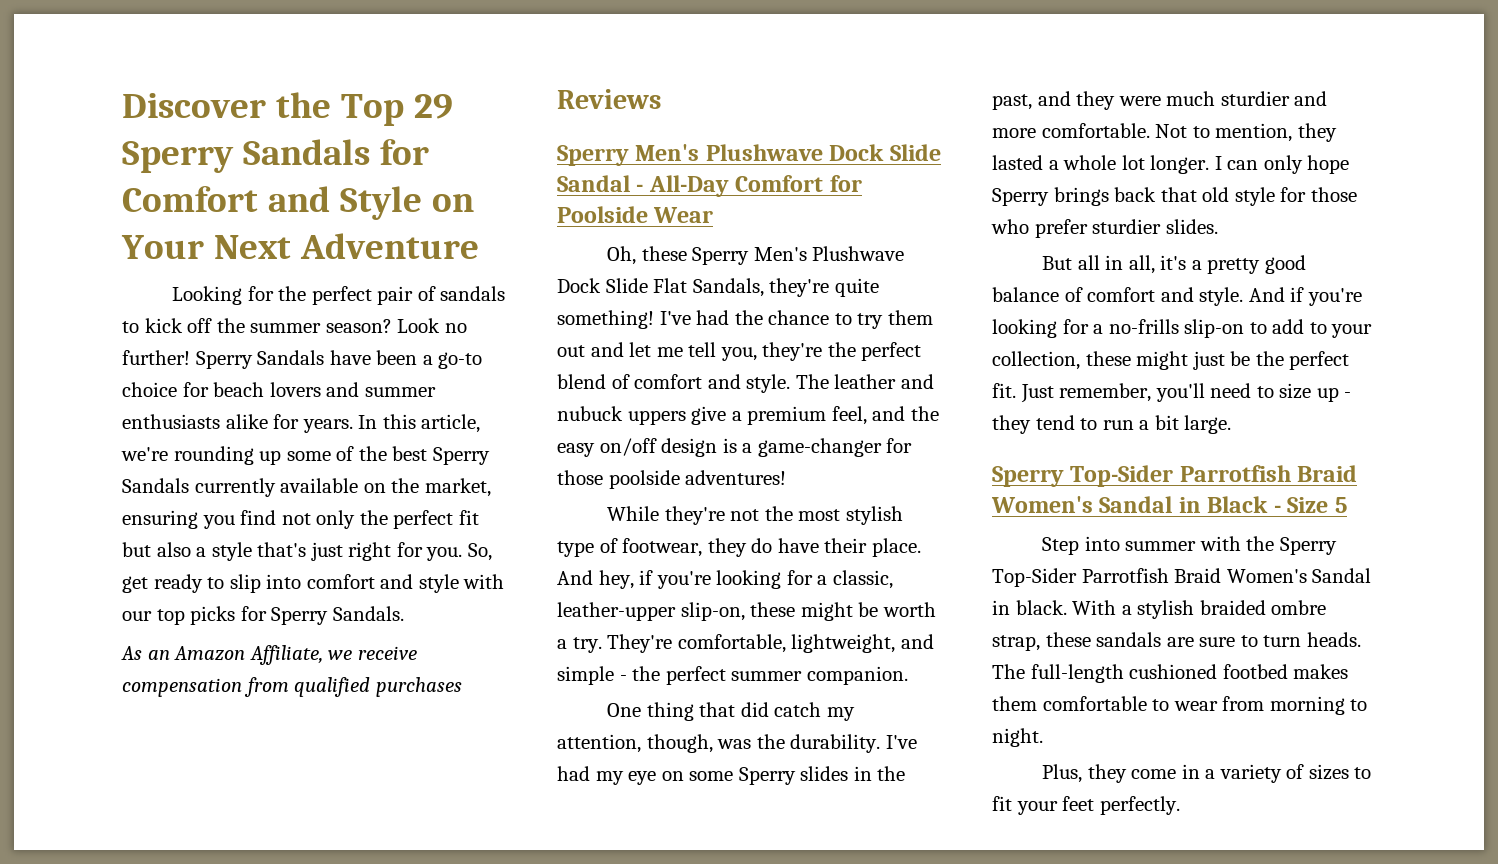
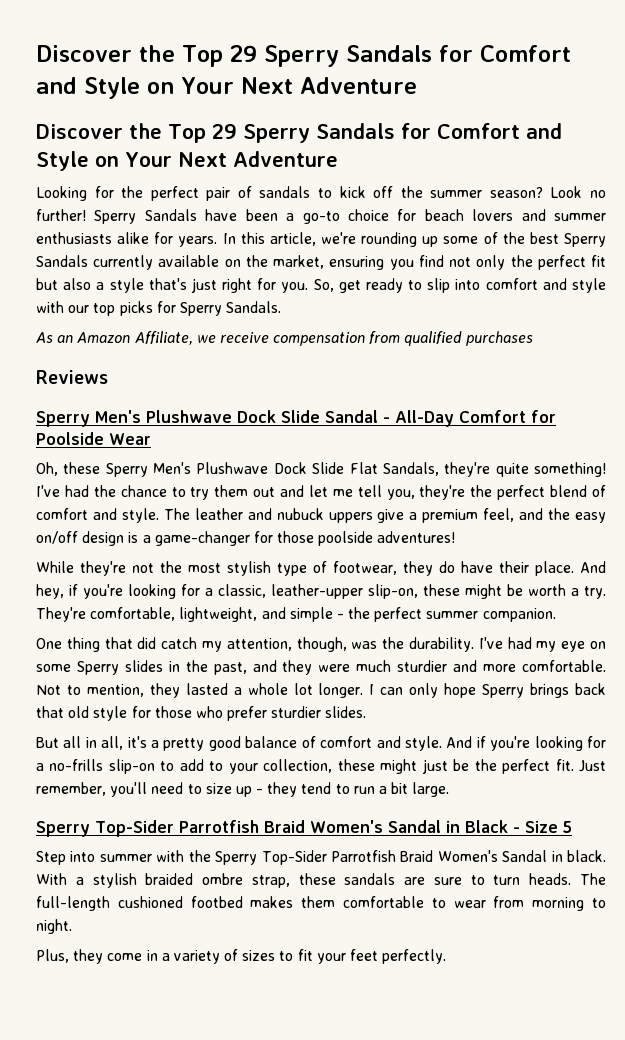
(479, 246) none -> [36,123,562,143] [36,151,338,171] // Discover the Top 29 Sperry Sandals for Comfort and Style on Your Next Adventure

